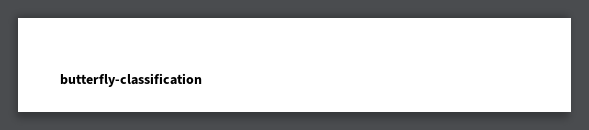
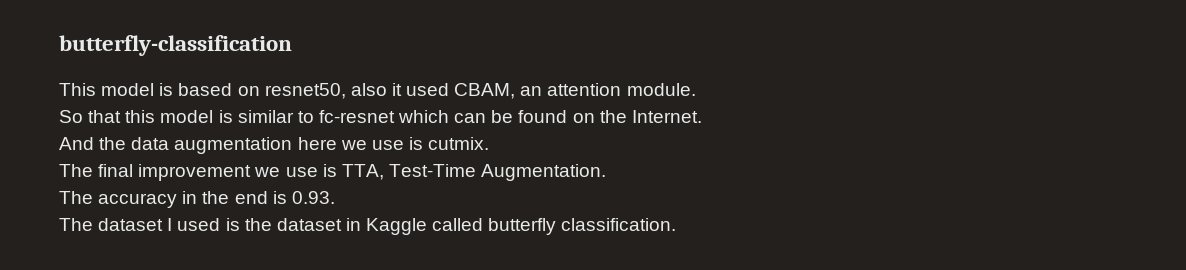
(202, 80) none -> [59,83,696,99] [59,110,702,123] [59,137,490,154] [59,164,607,181] [59,191,335,208] [59,218,677,235] // This model is based on resnet50, also it used CBAM, an attention module. // So that this model is similar to fc-resnet which can be found on the Internet. // And the data augmentation here we use is cutmix. // The final improvement we use is TTA, Test-Time Augmentation. // The accuracy in the end is 0.93. // The dataset I used is the dataset in Kaggle called butterfly classification.

